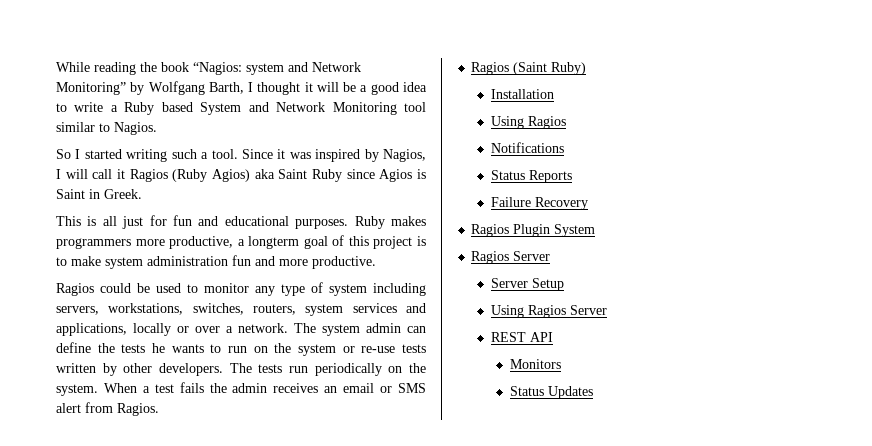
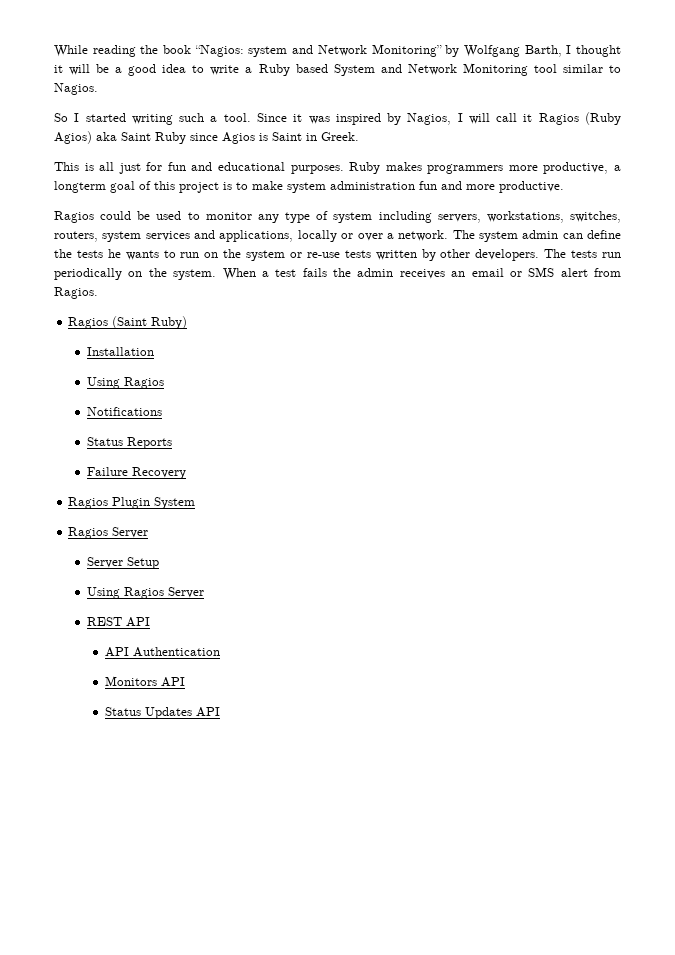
(553, 337) none -> [104,647,220,657] // API Authentication
(561, 364) none -> [160,677,185,687] API
(593, 392) none -> [195,707,220,717] API

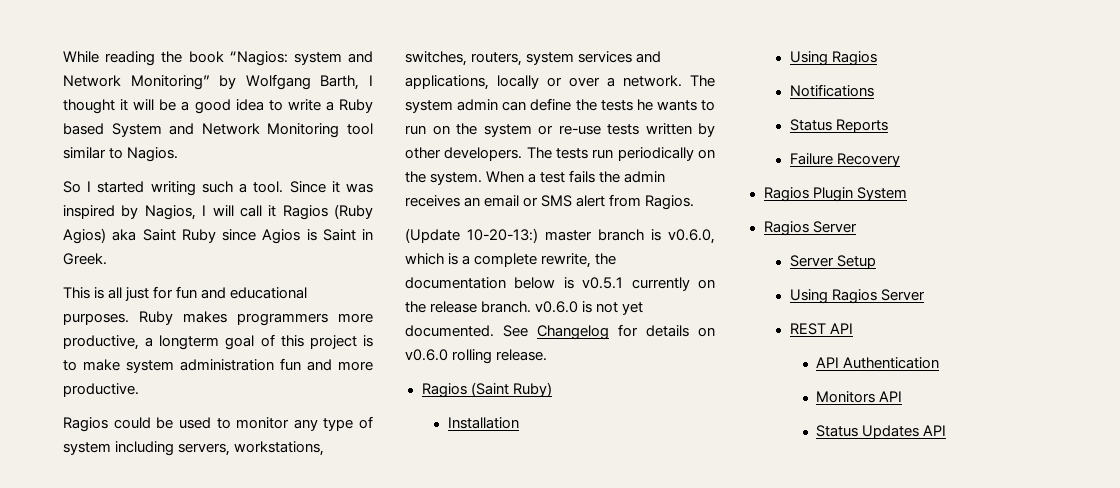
(98, 293) none -> [405,228,715,244] [405,253,617,268] [405,277,715,291] [405,301,644,315] [405,324,715,340] [405,349,548,364] // (Update 10-20-13:) master branch is v0.6.0, which is a complete rewrite, the documentation below is v0.5.1 currently on the release branch. v0.6.0 is not yet documented. See Changelog for details on v0.6.0 rolling release.

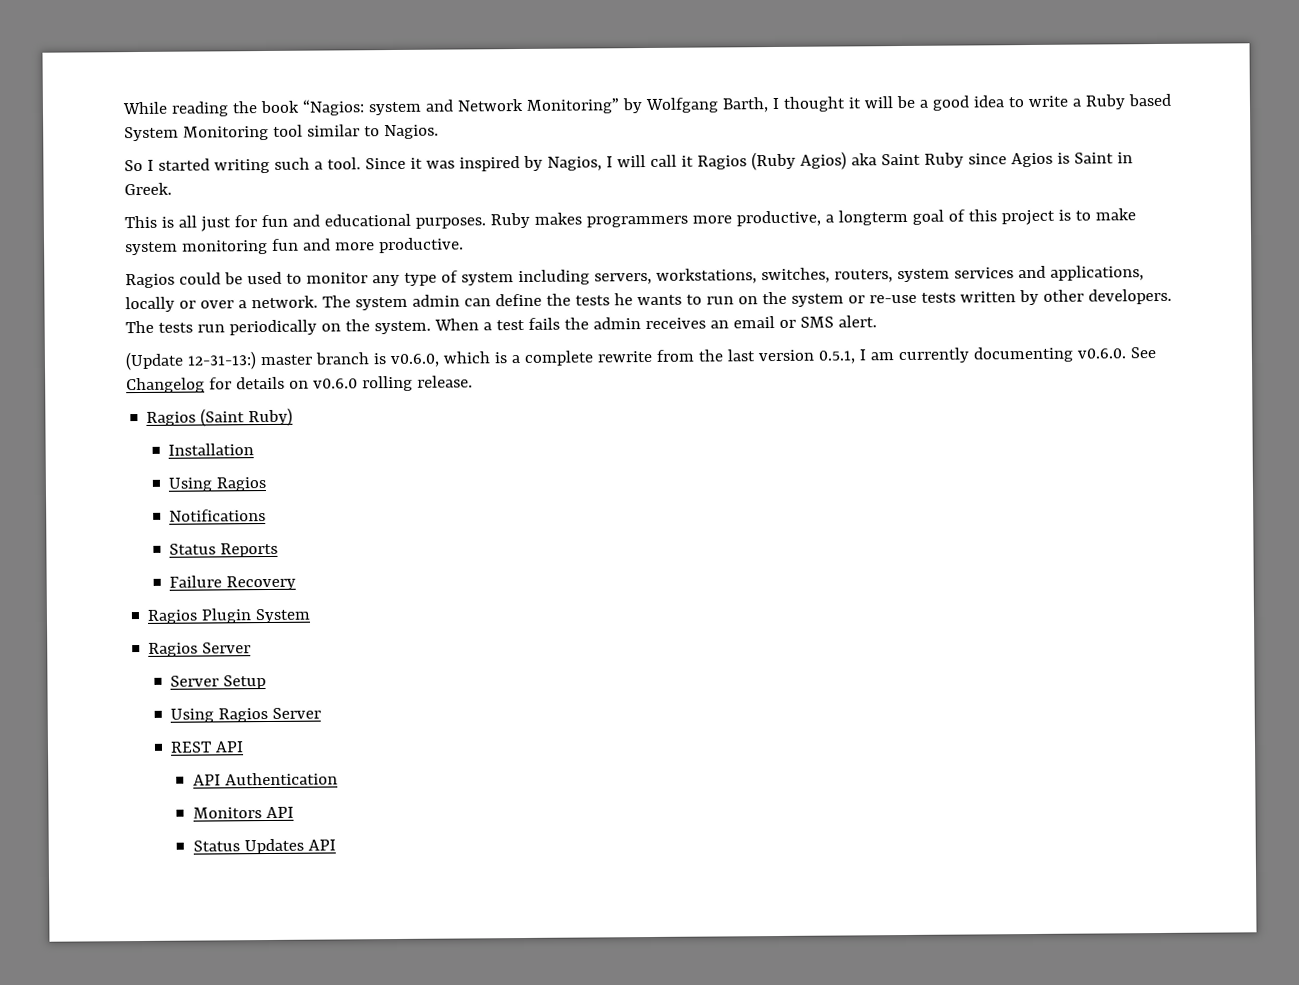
[169,123,260,135] and Network -> (179, 134) none
[180,359,274,371] administration -> [181,239,268,255] monitoring
[576,194,695,210] alert from Ragios. -> [837,315,877,328] alert.
[467,228,538,243] 10-20-13:) -> [186,351,257,370] 12-31-13:)
[541,253,617,268] [405,277,715,291] [405,301,644,315] [405,325,494,337] rewrite, the documentation below is v0.5.1 currently on the release branch. v0.6.0 is not yet documented. -> [596,346,1126,364] rewrite from the last version 0.5.1, I am currently documenting v0.6.0.

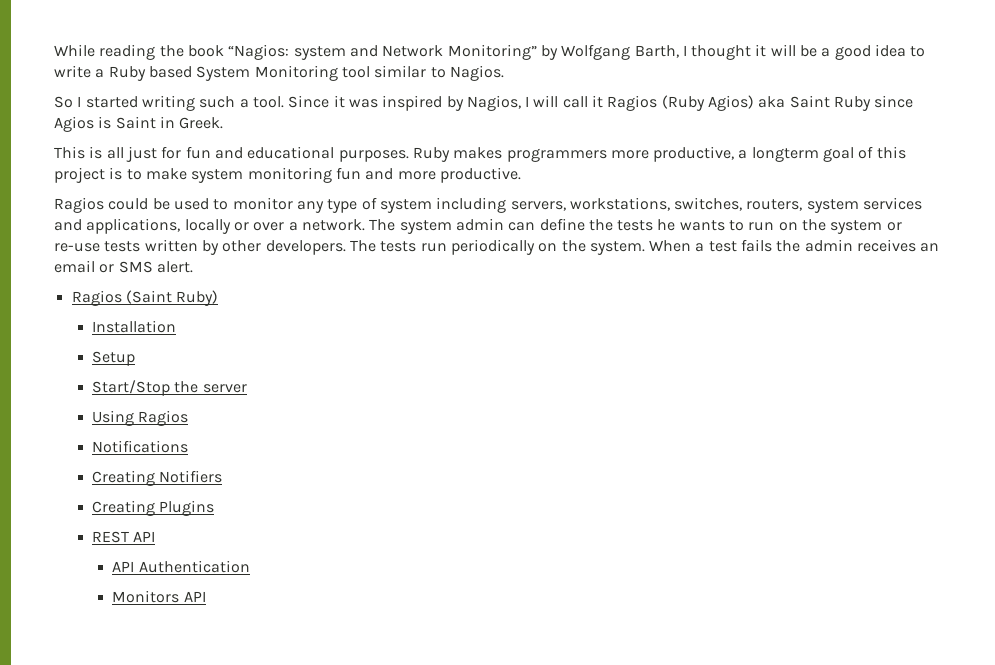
[125,346,1156,371] [126,375,473,394] // (Update 12-31-13:) master branch is v0.6.0, which is a complete rewrite from the last version 0.5.1, I am currently documenting v0.6.0. See Changelog for details on v0.6.0 rolling release. -> (193, 267) none
(255, 449) none -> [92,351,136,366] [92,380,247,396] // Setup // Start/Stop the server
[169,542,279,558] [169,575,297,591] [147,608,312,624] [148,642,252,657] [170,675,267,690] [170,707,322,723] Status Reports // Failure Recovery // Ragios Plugin System // Ragios Server // Server Setup // Using Ragios Server -> [92,470,223,486] [92,500,215,516] Creating Notifiers // Creating Plugins
[192,838,336,855] // Status Updates API -> (206, 596) none

